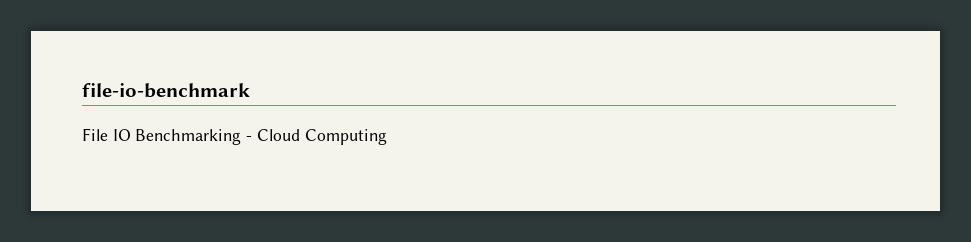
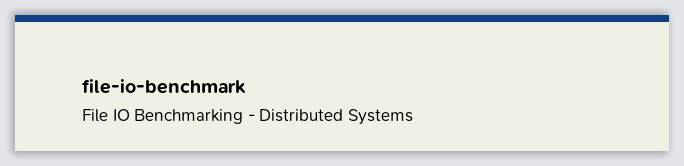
[256,129,387,145] Cloud Computing -> [259,109,413,125] Distributed Systems

